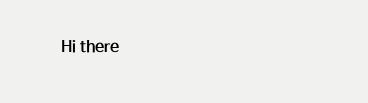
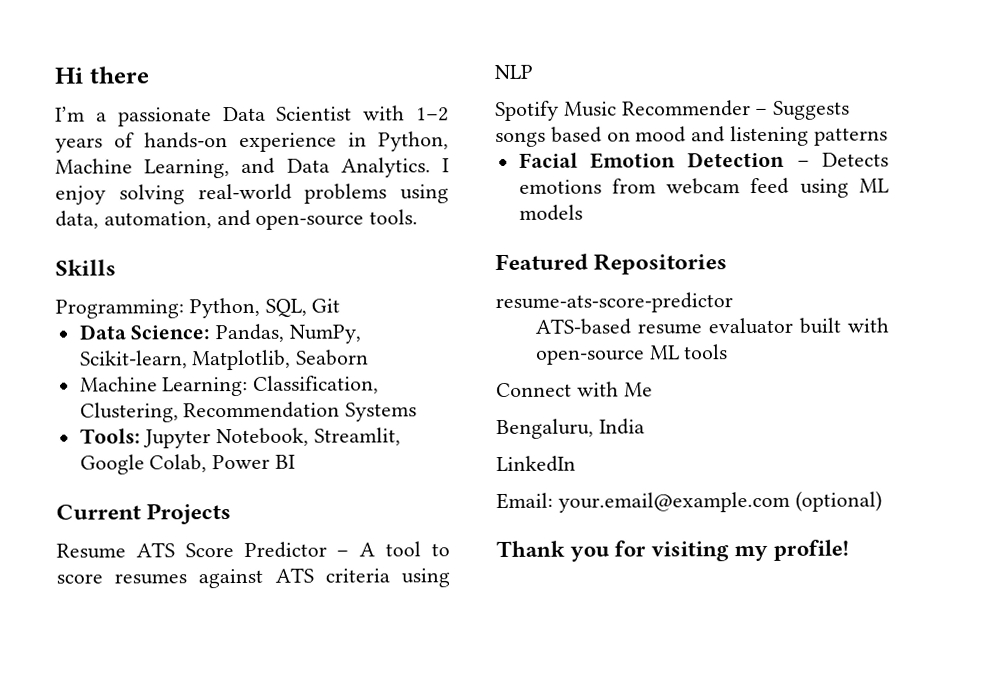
(120, 46) none -> [55,105,449,127] [55,131,449,153] [55,157,450,179] [55,183,449,205] [55,209,419,230] [55,259,116,276] [55,297,341,319] [78,323,362,344] [79,349,370,371] [79,375,380,397] [79,401,418,423] [79,427,402,449] [79,454,297,475] [56,503,232,525] [56,541,450,559] [56,567,450,589] [494,64,533,80] [495,100,851,122] [495,125,888,148] [518,151,889,169] [518,177,889,198] [518,204,583,221] [495,253,728,275] [495,292,733,314] [534,317,889,335] [535,344,729,365] [496,381,653,398] [496,418,645,440] [496,455,576,473] [496,490,882,513] [496,539,850,562] // I’m a passionate Data Scientist with 1–2 years of hands-on experience in Python, Machine Learning, and Data Analytics. I enjoy solving real-world problems using data, automation, and open-source tools. // Skills // Programming: Python, SQL, Git // Data Science: Pandas, NumPy, Scikit-learn, Matplotlib, Seaborn // Machine Learning: Classification, Clustering, Recommendation Systems // Tools: Jupyter Notebook, Streamlit, Google Colab, Power BI // Current Projects // Resume ATS Score Predictor – A tool to score resumes against ATS criteria using NLP // Spotify Music Recommender – Suggests songs based on mood and listening patterns // Facial Emotion Detection – Detects emotions from webcam feed using ML models // Featured Repositories // resume-ats-score-predictor // ATS-based resume evaluator built with open-source ML tools // Connect with Me // Bengaluru, India // LinkedIn // Email: your.email@example.com (optional) // Thank you for visiting my profile!

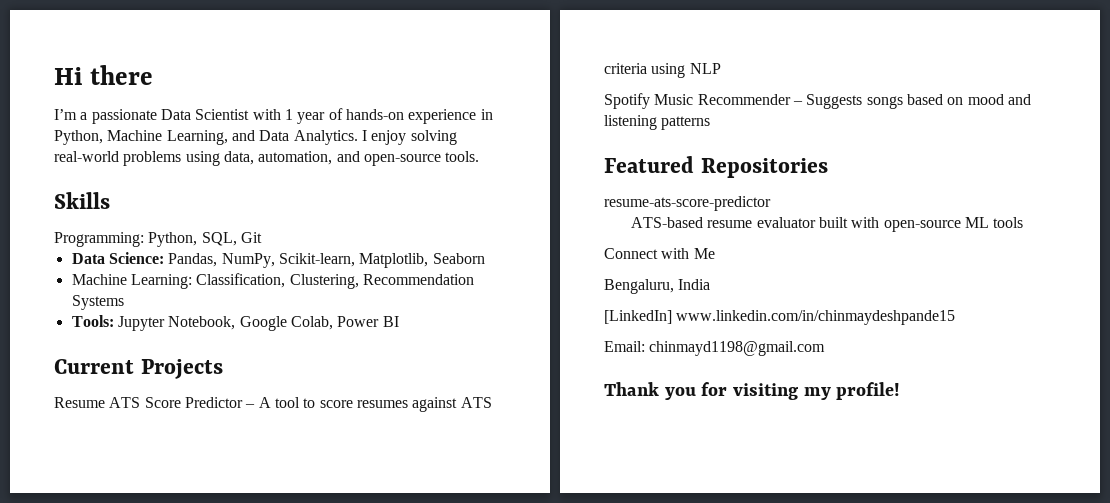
[415,107,449,122] [55,137,103,153] 1–2 years -> [284,109,326,124] 1 year
[314,427,402,446] Streamlit, -> (236, 323) none
[518,151,889,169] [518,177,889,198] [518,204,583,221] // Facial Emotion Detection – Detects emotions from webcam feed using ML models -> (711, 123) none
[496,455,576,473] LinkedIn -> [604,310,956,325] [LinkedIn] www.linkedin.com/in/chinmaydeshpande15
[557,490,882,513] your.email@example.com (optional) -> [649,341,826,356] chinmayd1198@gmail.com

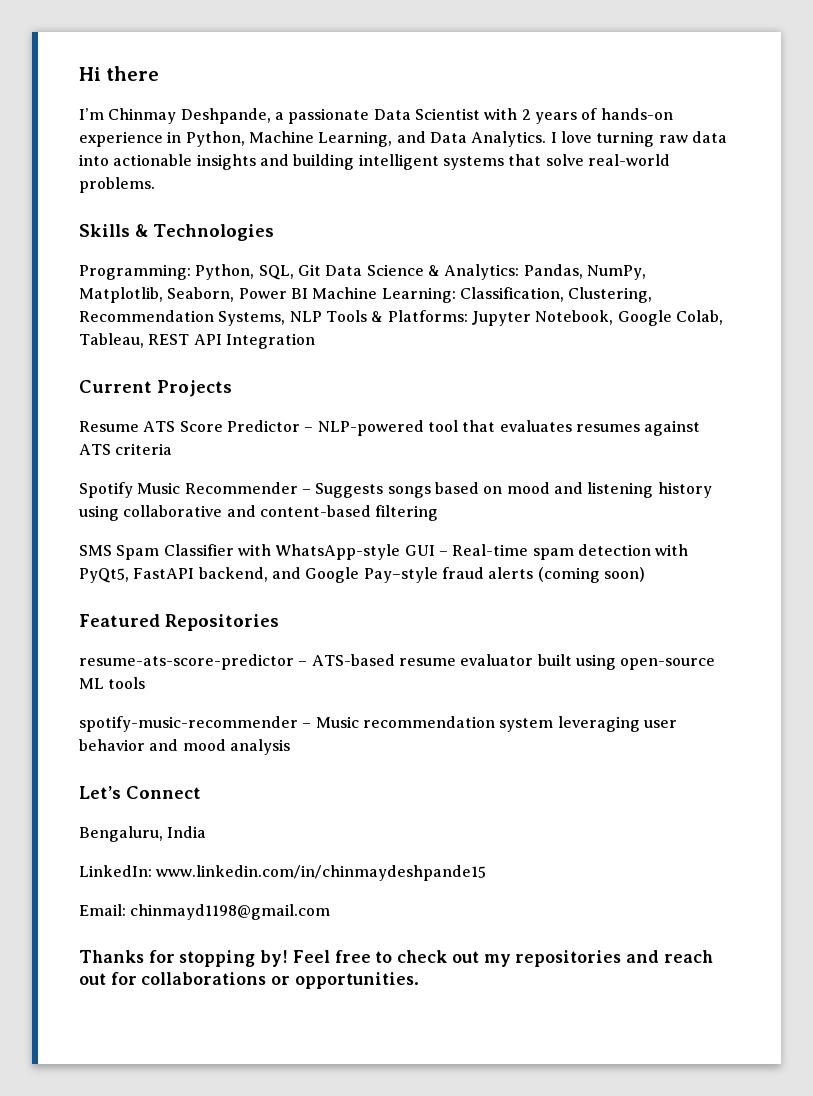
(77, 114) none -> [108,108,271,124] Chinmay Deshpande,
[284,109,326,124] 1 year -> [521,109,577,124] 2 years
[371,130,457,145] [54,151,480,166] enjoy solving real-world problems using data, automation, and open-source tools. -> [560,131,727,147] [79,154,670,170] [79,177,155,193] love turning raw data into actionable insights and building intelligent systems that solve real-world problems.
(110, 200) none -> [135,224,274,241] & Technologies
[71,252,485,268] // Data Science: Pandas, NumPy, Scikit-learn, Matplotlib, Seaborn // -> [325,264,646,280] [79,287,308,303] Data Science & Analytics: Pandas, NumPy, Matplotlib, Seaborn, Power BI
[71,295,124,310] [71,315,399,331] Systems // Tools: Jupyter Notebook, Google Colab, Power BI -> [218,310,723,326] [79,333,315,349] Systems, NLP Tools & Platforms: Jupyter Notebook, Google Colab, Tableau, REST API Integration
[258,397,353,408] A tool to score -> [317,420,572,436] NLP-powered tool that evaluates
[651,63,721,78] using NLP -> (173, 449) none
[661,116,711,130] patterns -> [657,482,712,498] [79,505,439,521] [79,544,689,560] [79,567,645,583] history using collaborative and content-based filtering // SMS Spam Classifier with WhatsApp-style GUI – Real-time spam detection with PyQt5, FastAPI backend, and Google Pay–style fraud alerts (coming soon)
(771, 203) // -> [298,661,308,666] –
[851,217,880,228] with -> [575,654,616,670] using
(1024, 222) none -> [79,716,677,732] [79,739,290,755] [79,786,121,799] spotify-music-recommender – Music recommendation system leveraging user behavior and mood analysis // Let’s
[661,248,715,259] with Me -> (201, 792) none
[604,310,672,324] [LinkedIn] -> [79,865,152,877] LinkedIn:
[604,382,901,400] Thank you for visiting my profile! -> [79,950,713,967] [79,972,419,989] Thanks for stopping by! Feel free to check out my repositories and reach out for collaborations or opportunities.

